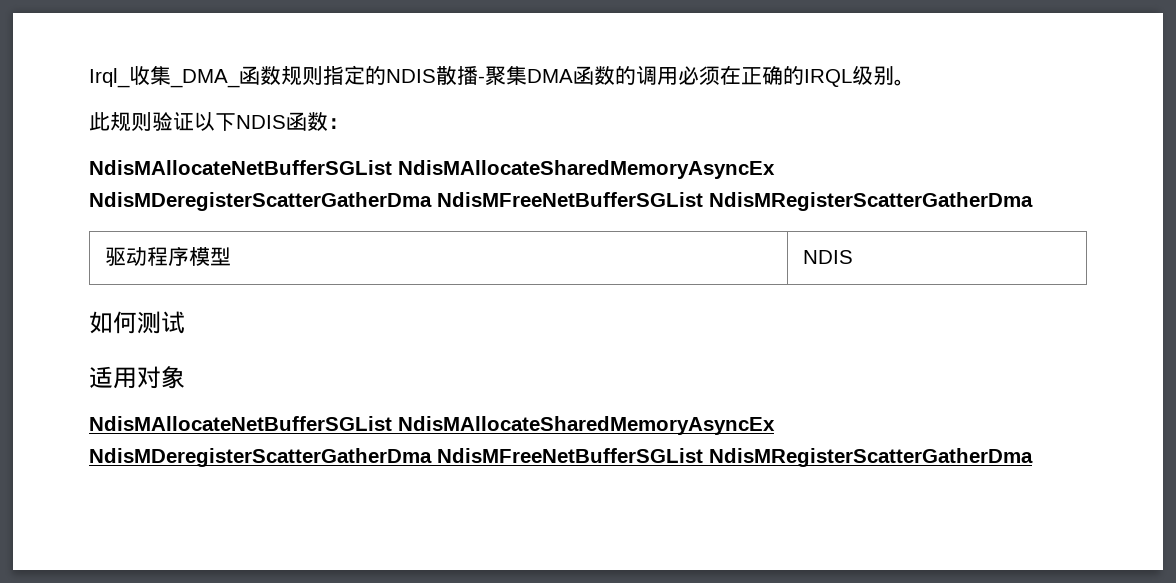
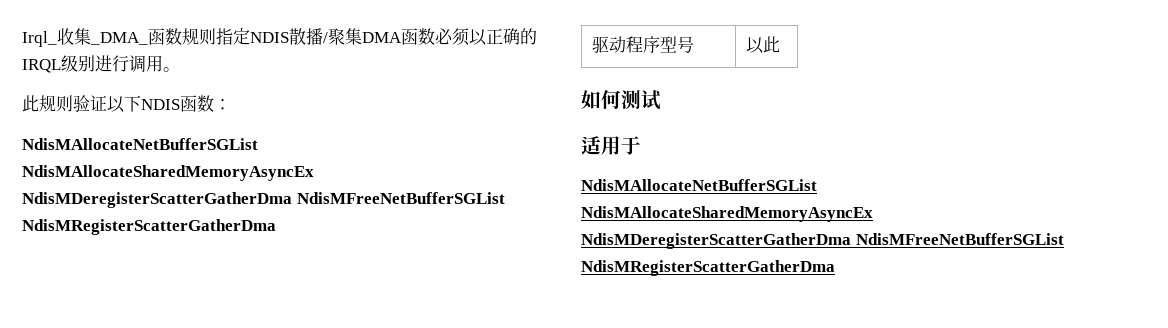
[365,66,386,85] 的 -> (250, 36) none
[478,76,485,83] - -> [323,32,328,43] /
[615,65,741,85] 的调用必须在 -> [435,28,487,46] 必须以
(894, 75) none -> [95,55,163,73] 进行调用
[189,247,211,266] 模 -> (660, 44) none
[803,250,854,264] | NDIS -> [676,36,694,53] [745,36,780,54] 号 | 以此
[137,366,185,389] 对象 -> [621,136,641,155] 于

